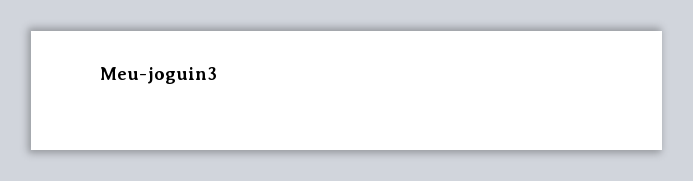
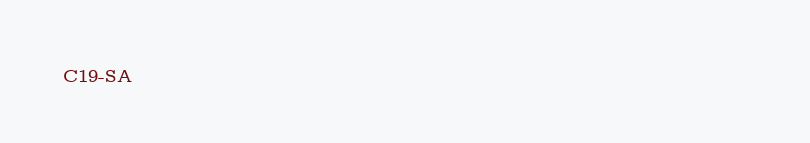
[100,67,217,84] Meu-joguin3 -> [63,70,132,82] C19-SA

